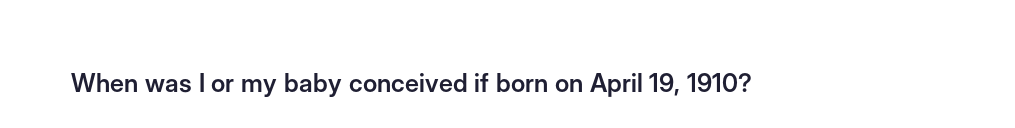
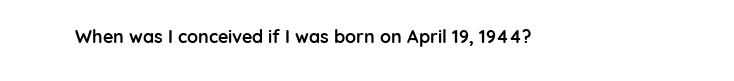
[211,73,490,97] or my baby conceived if -> [178,29,329,43] conceived if I was
[687,73,752,92] 1910? -> [479,29,531,43] 1944?

